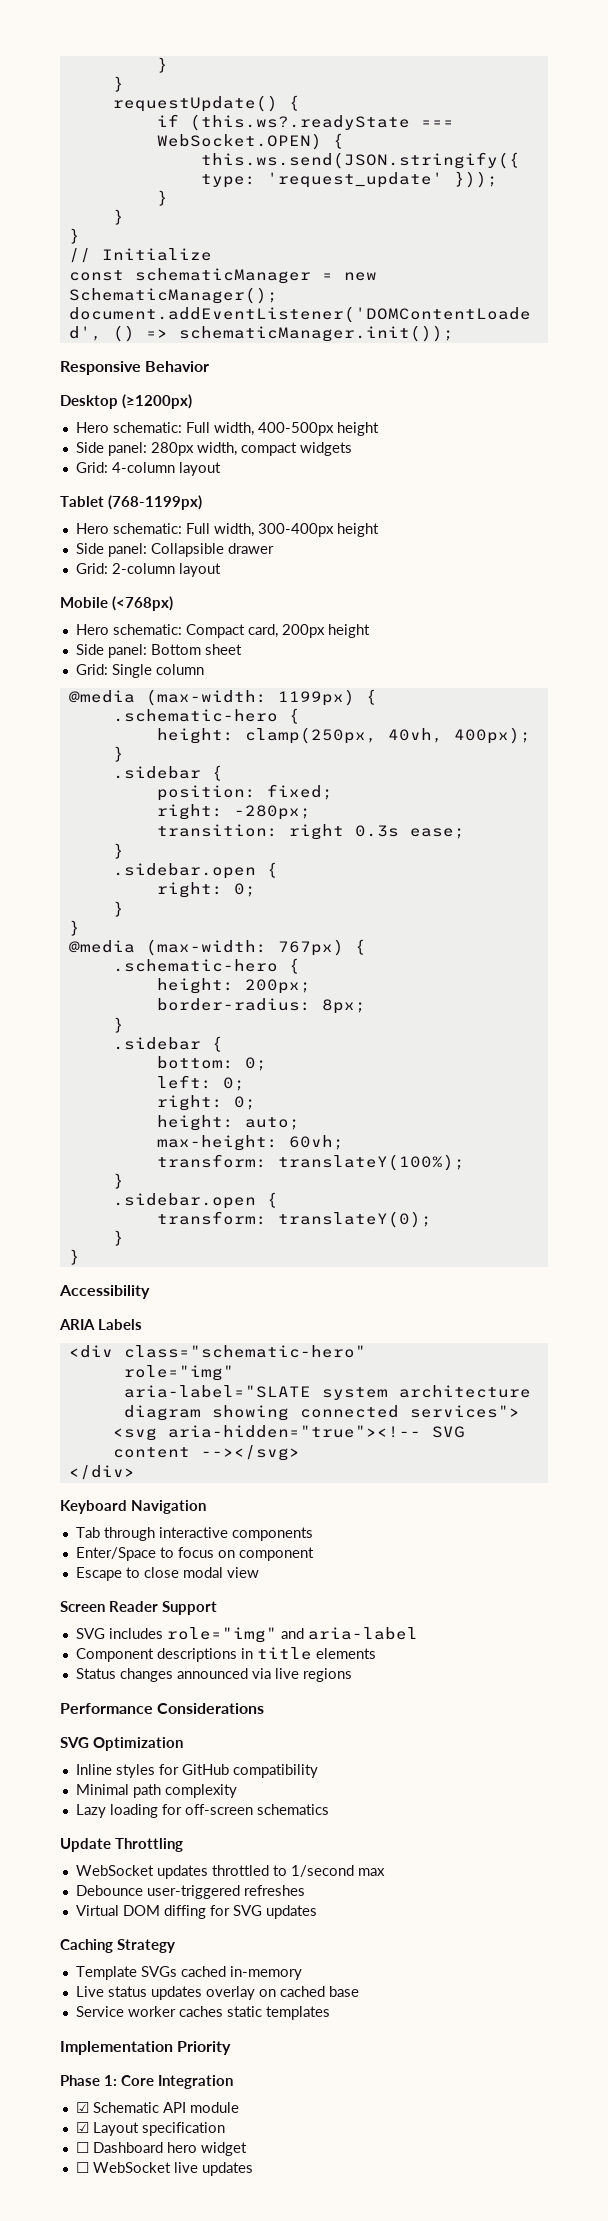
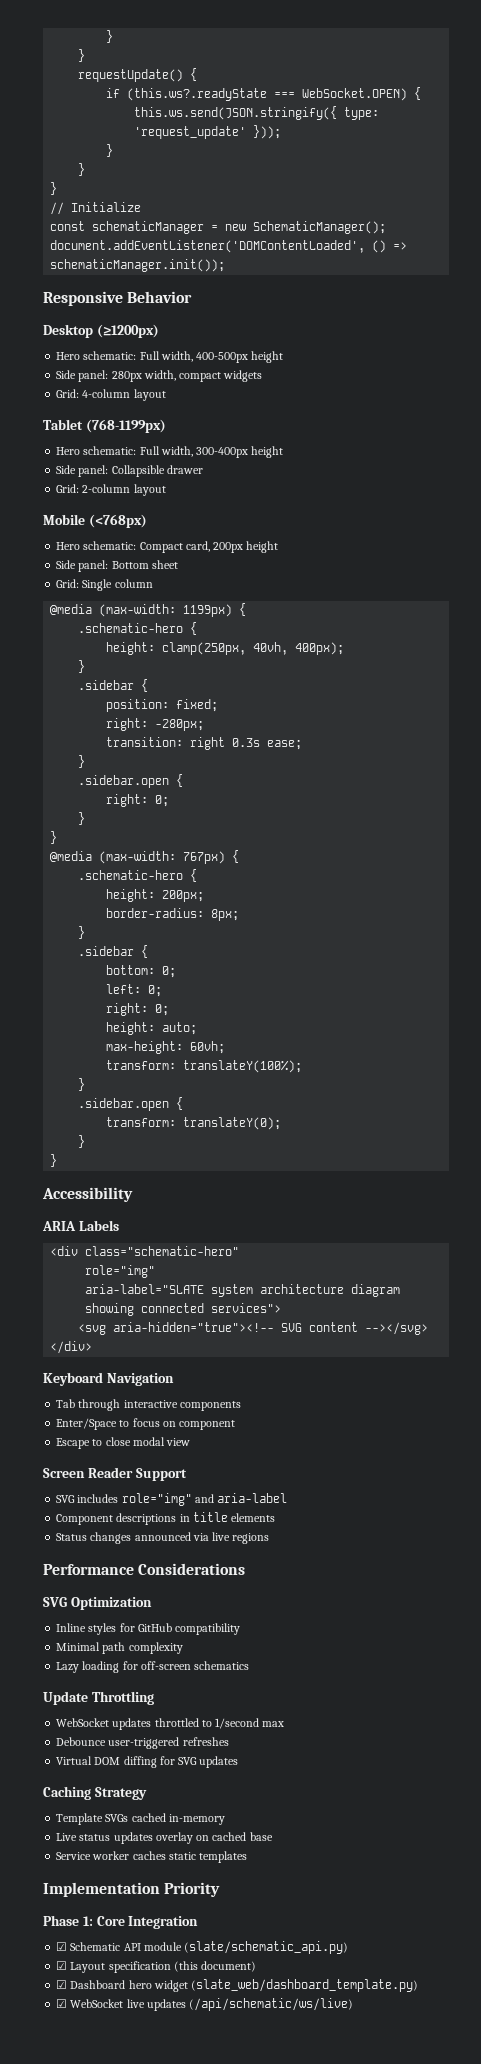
(239, 2107) none -> [184,1941,349,1954] (slate/schematic_api.py)
[75,2142,89,2153] // ☐ -> [173,1961,257,1972] [56,1980,68,1989] (this document) // ☑
[75,2162,89,2173] // ☐ -> [191,1979,419,1992] [56,1999,68,2008] (slate_web/dashboard_template.py) // ☑
(253, 2169) none -> [189,1998,354,2011] (/api/schematic/ws/live)

